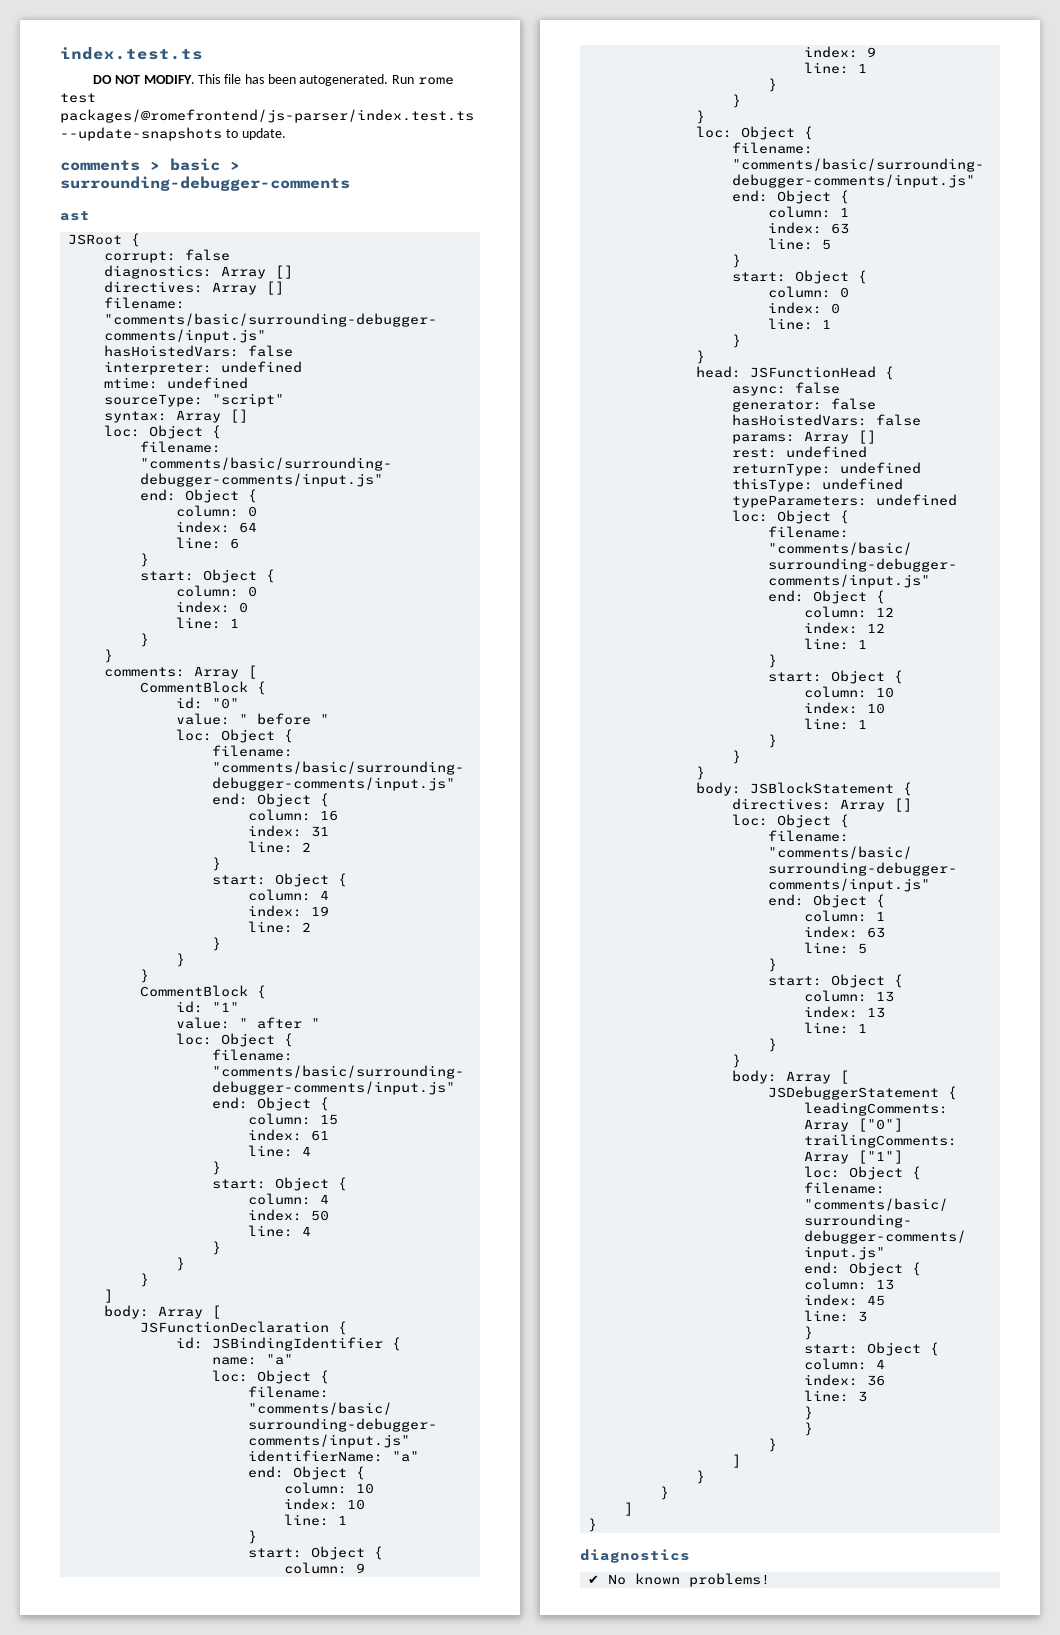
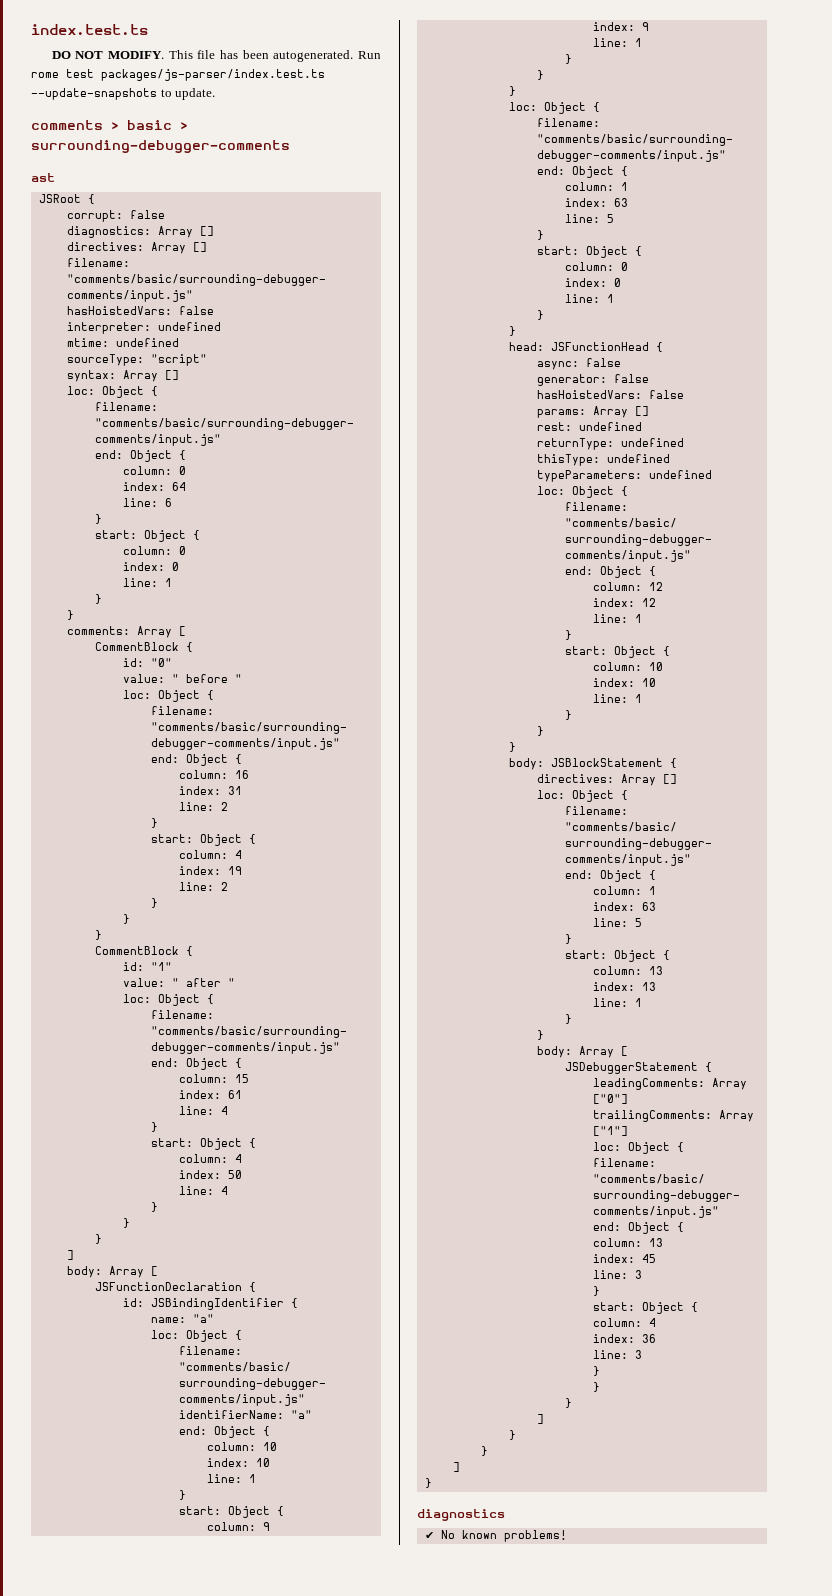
[60,109,474,123] packages/@romefrontend/js-parser/index.test.ts -> [101,69,325,81] packages/js-parser/index.test.ts

